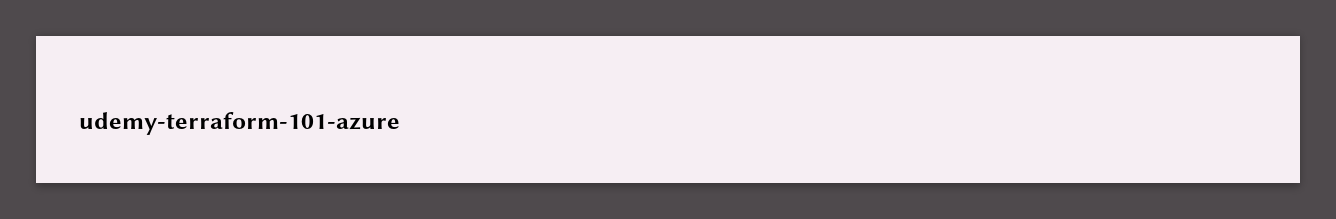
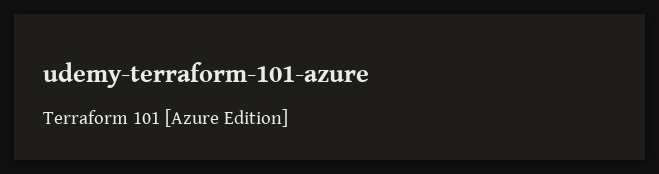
(400, 123) none -> [43,109,288,127] // Terraform 101 [Azure Edition]

